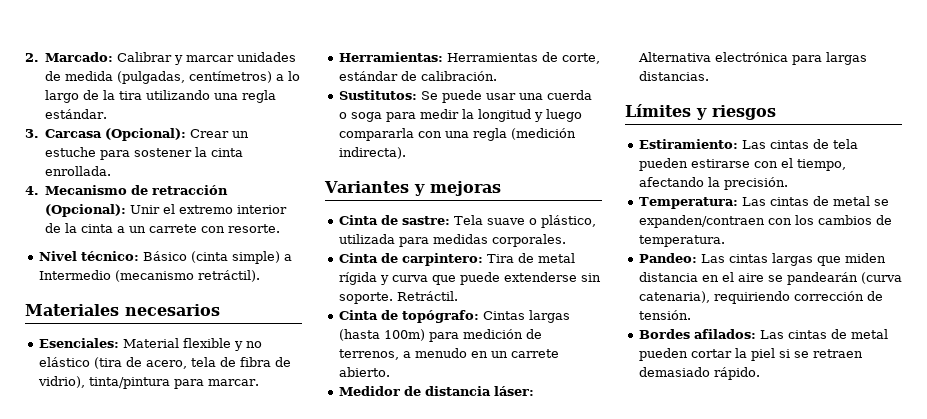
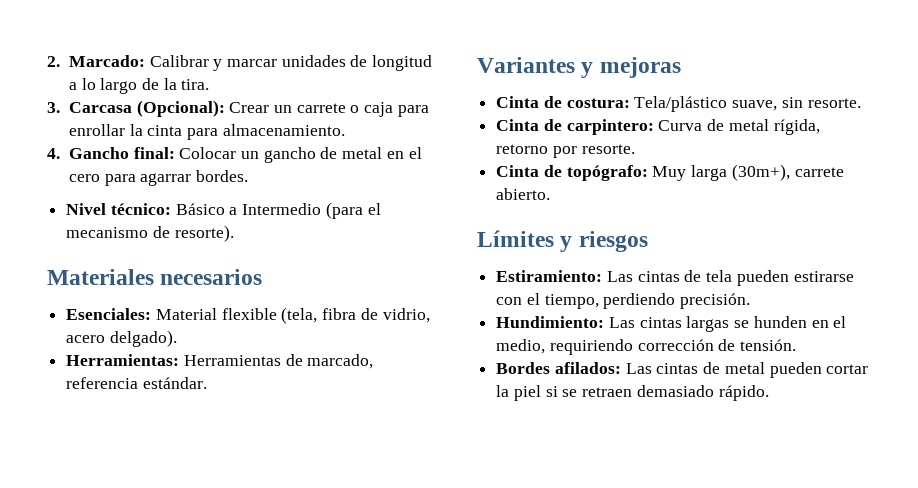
[65,71,273,84] medida (pulgadas, centímetros) -> [372,55,433,71] longitud
[119,90,277,103] [45,109,108,119] tira utilizando una regla estándar. -> [181,79,210,90] tira.
[45,147,244,160] [45,166,112,176] [25,185,229,195] [45,204,288,217] [45,223,281,233] [38,251,292,264] [38,270,260,282] estuche para sostener la cinta enrollada. // 4. Mecanismo de retracción (Opcional): Unir el extremo interior de la cinta a un carrete con resorte. // Nivel técnico: Básico (cinta simple) a Intermedio (mecanismo retráctil). -> [296,102,429,117] [68,124,345,140] [47,147,422,163] [68,170,249,186] [66,202,381,219] [66,225,234,242] carrete o caja para enrollar la cinta para almacenamiento. // 4. Gancho final: Colocar un gancho de metal en el cero para agarrar bordes. // Nivel técnico: Básico a Intermedio (para el mecanismo de resorte).
[233,341,262,351] [38,357,291,369] [37,376,259,389] [338,52,600,64] [338,71,497,81] [338,90,592,103] [338,109,582,122] [338,128,576,141] [338,147,406,159] y no elástico (tira de acero, tela de fibra de vidrio), tinta/pintura para marcar. // Herramientas: Herramientas de corte, estándar de calibración. // Sustitutos: Se puede usar una cuerda o soga para medir la longitud y luego compararla con una regla (medición indirecta). -> [281,307,430,324] [66,330,177,347] [66,354,374,369] [66,377,207,389] (tela, fibra de vidrio, acero delgado). // Herramientas: Herramientas de marcado, referencia estándar.
[401,215,596,228] [338,234,566,247] sastre: Tela suave o plástico, utilizada para medidas corporales. -> [566,96,861,112] costura: Tela/plástico suave, sin resorte.
[486,253,575,263] [338,272,601,285] [338,291,458,304] [338,310,570,323] [338,329,542,342] [338,348,559,360] [338,367,390,377] [338,386,534,396] [637,52,867,65] [638,71,709,81] Tira de metal rígida y curva que puede extenderse sin soporte. Retráctil. // Cinta de topógrafo: Cintas largas (hasta 100m) para medición de terrenos, a menudo en un carrete abierto. // Medidor de distancia láser: Alternativa electrónica para largas distancias. -> [658,119,820,135] [496,144,635,158] [496,164,844,181] [496,188,551,200] Curva de metal rígida, retorno por resorte. // Cinta de topógrafo: Muy larga (30m+), carrete abierto.
[638,177,720,187] afectando la -> [603,293,676,309] perdiendo
[638,196,889,209] [638,215,892,228] [638,235,725,247] [638,253,886,266] [638,272,902,285] [638,291,710,303] Temperatura: Las cintas de metal se expanden/contraen con los cambios de temperatura. // Pandeo: Las cintas largas que miden distancia en el aire se pandearán (curva catenaria), -> [496,316,847,332] [496,339,546,354] Hundimiento: Las cintas largas se hunden en el medio,

